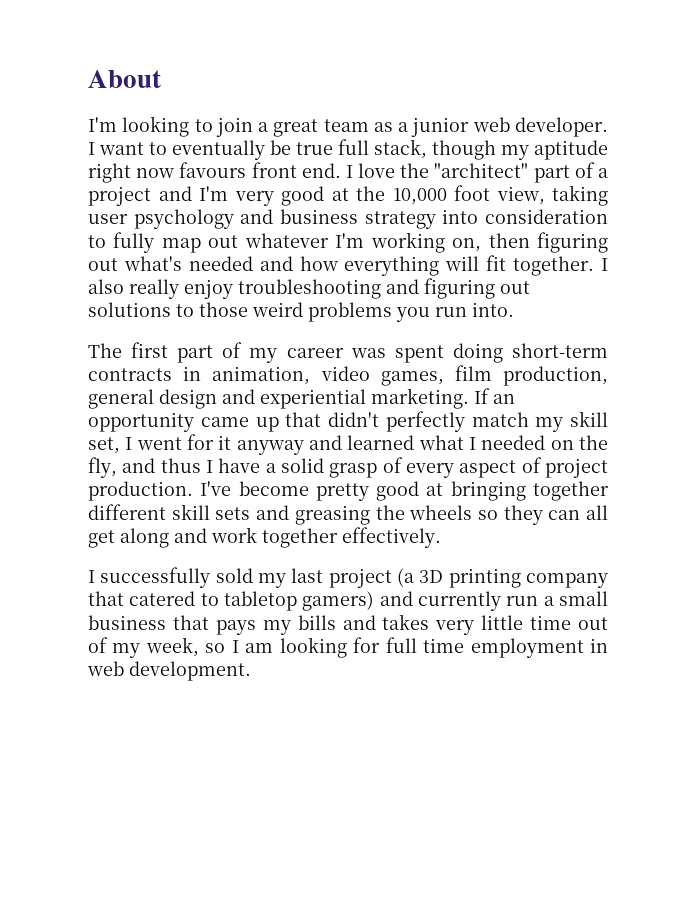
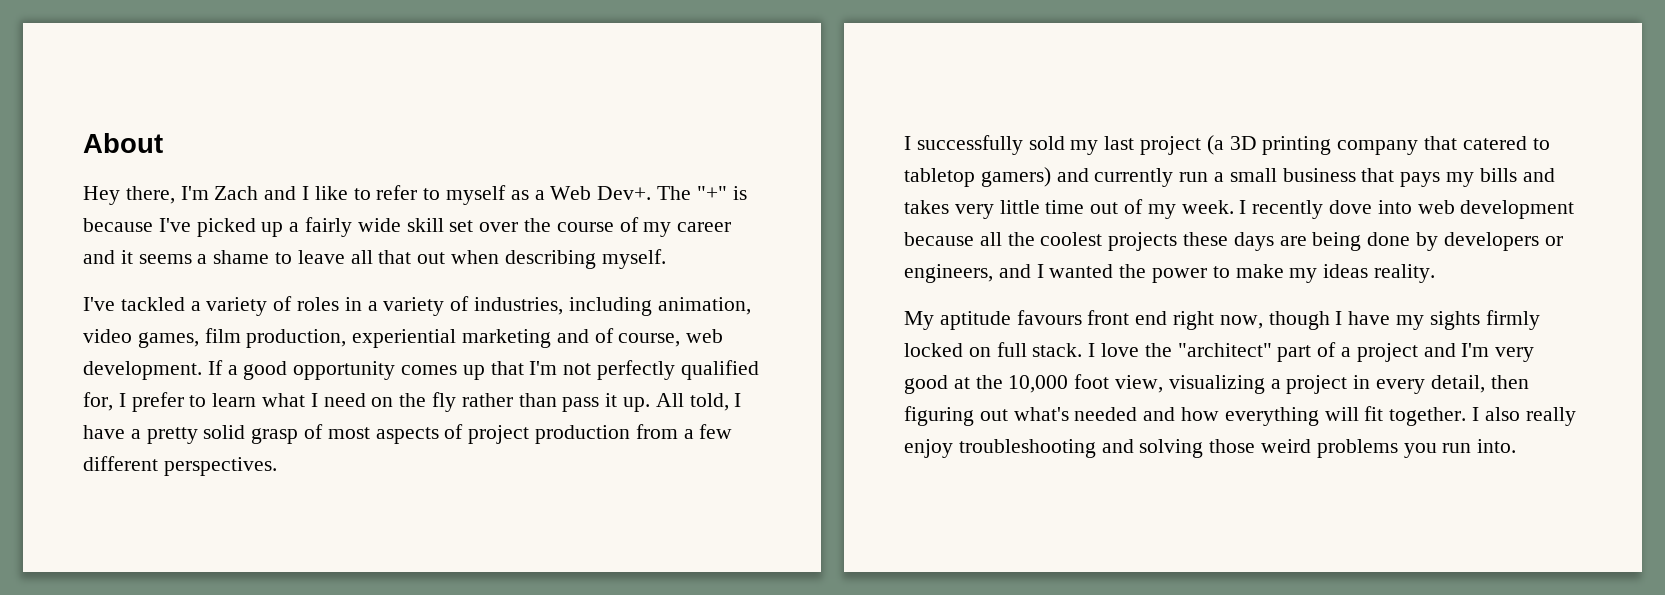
[88,116,608,137] [88,139,608,160] [88,162,608,183] [88,185,608,206] [88,209,608,229] [88,232,608,253] [88,255,609,276] [88,278,530,299] [88,302,514,322] [88,342,608,363] [88,366,202,381] I'm looking to join a great team as a junior web developer. I want to eventually be true full stack, though my aptitude right now favours front end. I love the "architect" part of a project and I'm very good at the 10,000 foot view, taking user psychology and business strategy into consideration to fully map out whatever I'm working on, then figuring out what's needed and how everything will fit together. I also really enjoy troubleshooting and figuring out solutions to those weird problems you run into. // The first part of my career was spent doing short-term contracts in -> [83,185,747,205] [83,217,732,237] [83,249,666,269] [83,296,652,316] Hey there, I'm Zach and I like to refer to myself as a Web Dev+. The "+" is because I've picked up a fairly wide skill set over the course of my career and it seems a shame to leave all that out when describing myself. // I've tackled a variety of roles in a variety of industries, including
[88,388,515,409] [88,411,608,432] [88,434,415,455] general design and experiential marketing. If an opportunity came up that didn't perfectly match my skill set, I went for it anyway and learned -> [352,328,724,348] [83,360,759,380] [83,392,257,412] experiential marketing and of course, web development. If a good opportunity comes up that I'm not perfectly qualified for, I prefer to learn
[481,435,546,450] needed -> [323,393,366,407] need
[88,457,201,478] fly, and thus -> [432,392,729,412] fly rather than pass it up. All told,
(276, 468) none -> [146,427,198,444] pretty
[406,457,608,478] [88,481,609,501] [88,504,608,525] [88,527,441,548] every aspect of project production. I've become pretty good at bringing together different skill sets and greasing the wheels so they can all get along and work together effectively. -> [327,424,733,444] [83,456,277,476] most aspects of project production from a few different perspectives.
[145,637,608,658] [87,661,251,681] week, so I am looking for full time employment in web development. -> [1181,200,1575,219] [904,232,1563,251] [904,264,1436,283] [904,310,1540,330] [904,342,1535,362] [904,374,1529,394] [904,406,1576,426] [904,439,1517,458] week. I recently dove into web development because all the coolest projects these days are being done by developers or engineers, and I wanted the power to make my ideas reality. // My aptitude favours front end right now, though I have my sights firmly locked on full stack. I love the "architect" part of a project and I'm very good at the 10,000 foot view, visualizing a project in every detail, then figuring out what's needed and how everything will fit together. I also really enjoy troubleshooting and solving those weird problems you run into.

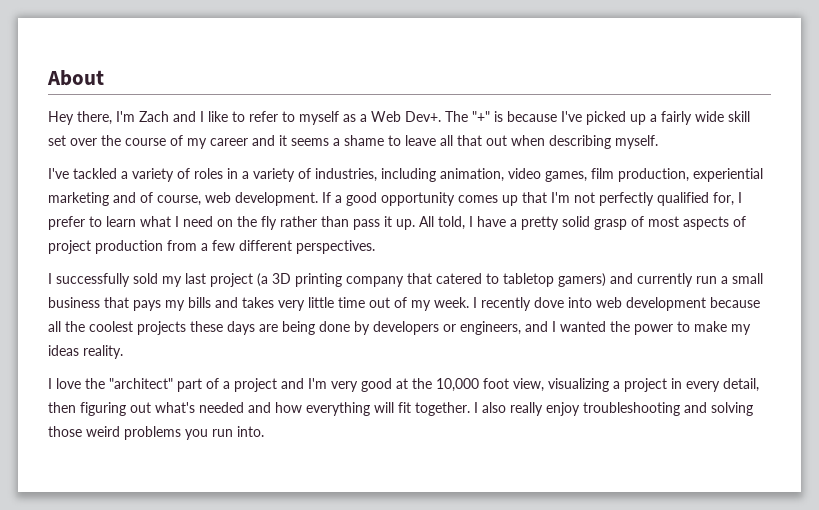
[904,310,1540,330] [904,342,1083,357] My aptitude favours front end right now, though I have my sights firmly locked on full stack. -> (123, 352) none

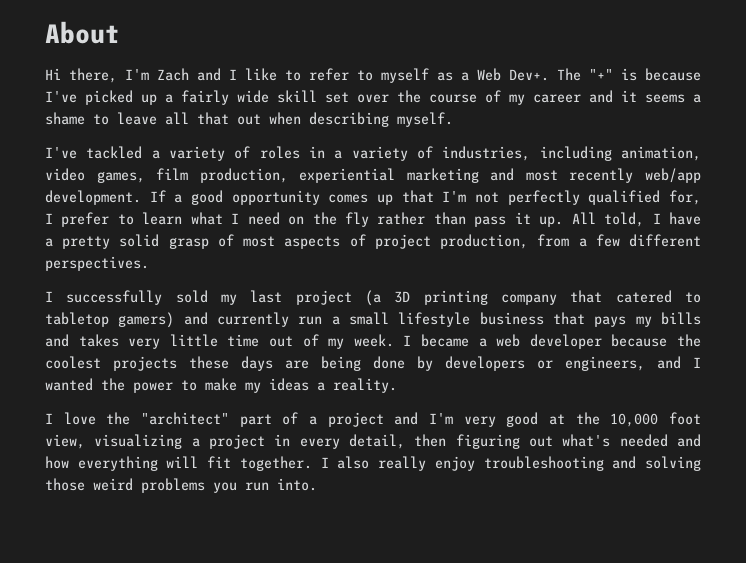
[48,111,74,125] Hey -> [45,68,61,80] Hi
[140,192,231,206] of course, web -> [525,168,701,183] most recently web/app
[95,240,163,254] production -> [440,234,529,249] production,
(763, 278) none -> [398,312,471,327] lifestyle
[481,297,760,311] [48,321,61,332] recently dove into web development because all -> [421,334,668,349] became a web developer because
(79, 350) none -> [317,382,325,391] a

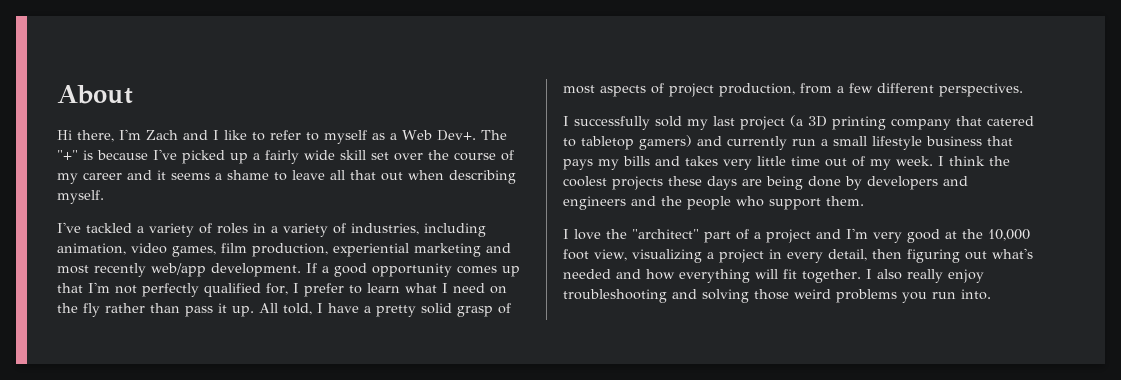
[421,334,668,349] became a web developer because -> [949,156,985,166] think
[537,356,701,371] [45,378,397,393] or engineers, and I wanted the power to make my ideas a reality. -> [943,176,968,186] [563,196,864,210] and engineers and the people who support them.

